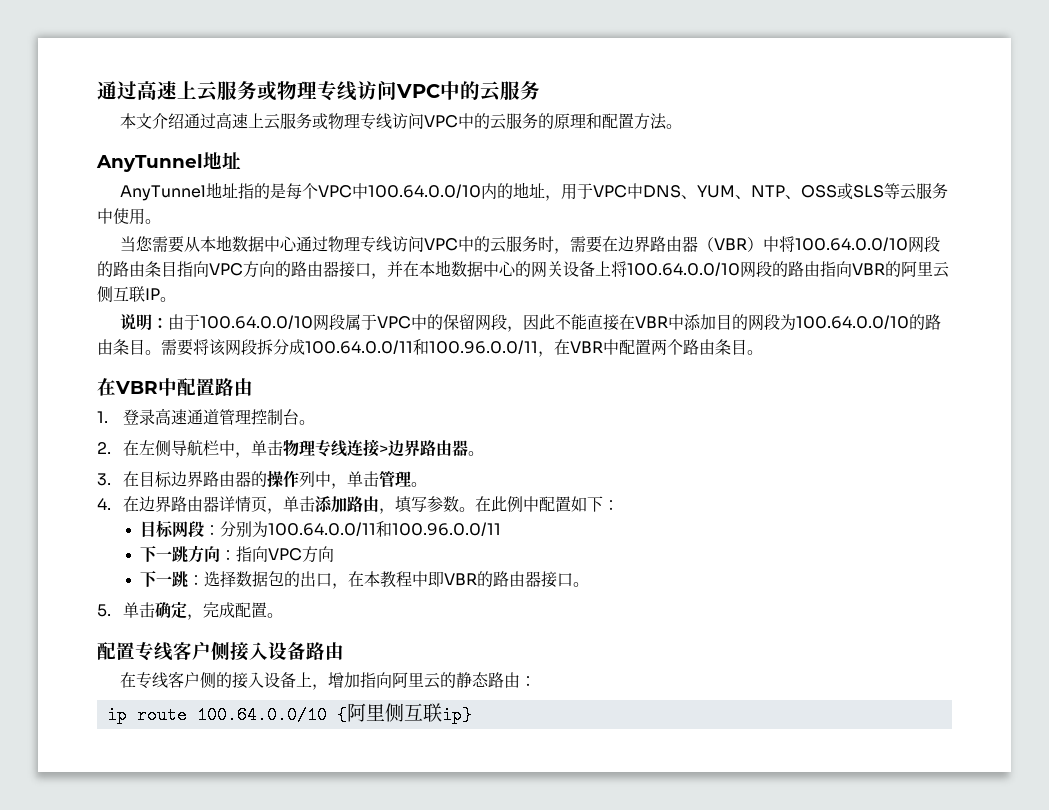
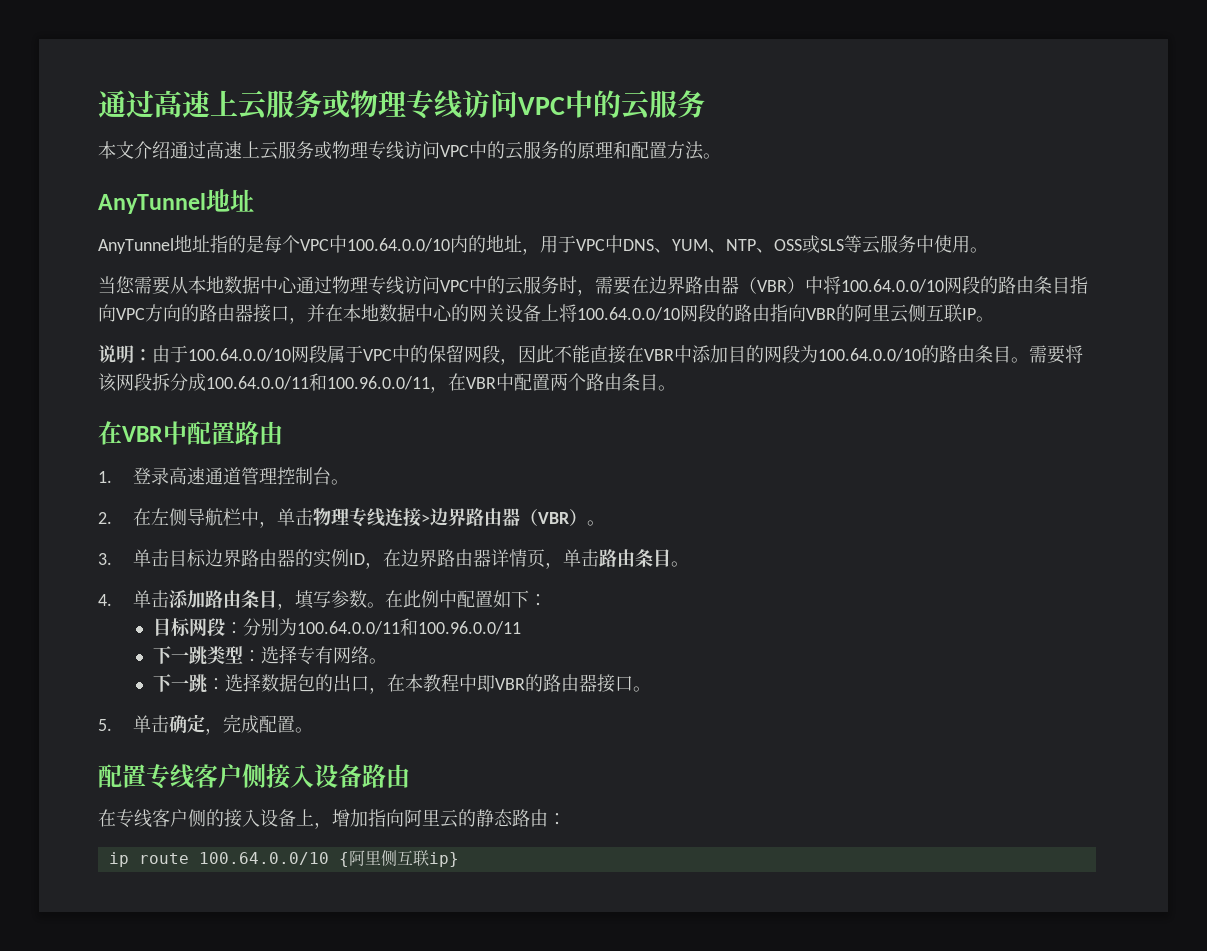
(468, 448) none -> [519,508,587,526] （VBR）
[122,471,139,487] 在 -> [132,549,169,567] 单击
[266,470,427,489] [97,498,111,510] 操作列中，单击管理。 // 4. -> [312,549,383,569] 实例ID，
(315, 504) none -> [598,549,689,567] [98,590,169,608] 路由条目。 // 4.单击
(379, 504) none -> [240,590,277,608] 条目
[188,545,335,563] 方向：指向VPC方向 -> [206,645,387,665] 类型：选择专有网络。

